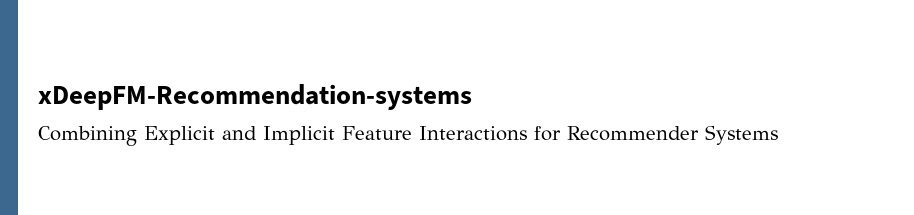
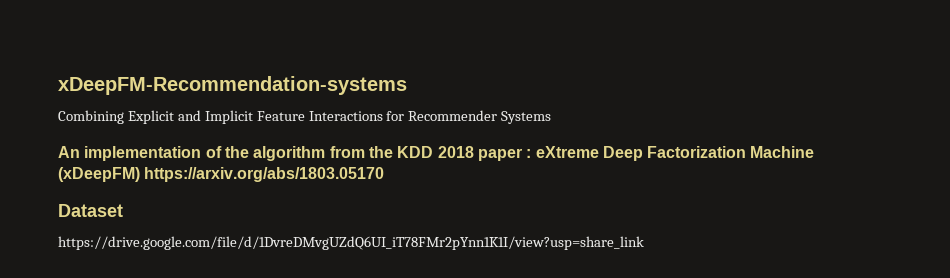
(778, 135) none -> [58,146,815,161] [58,167,385,182] [58,204,123,217] [58,236,644,250] // An implementation of the algorithm from the KDD 2018 paper : eXtreme Deep Factorization Machine (xDeepFM) https://arxiv.org/abs/1803.05170 // Dataset // https://drive.google.com/file/d/1DvreDMvgUZdQ6UI_iT78FMr2pYnn1K1I/view?usp=share_link

